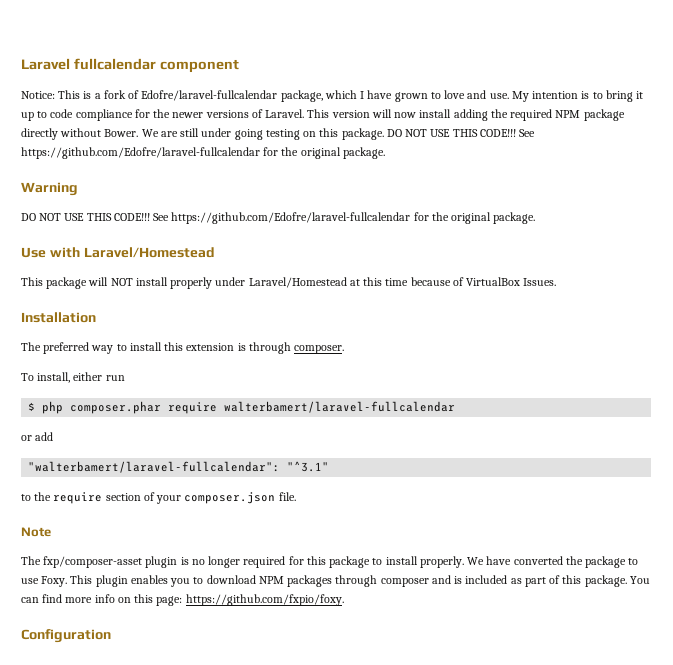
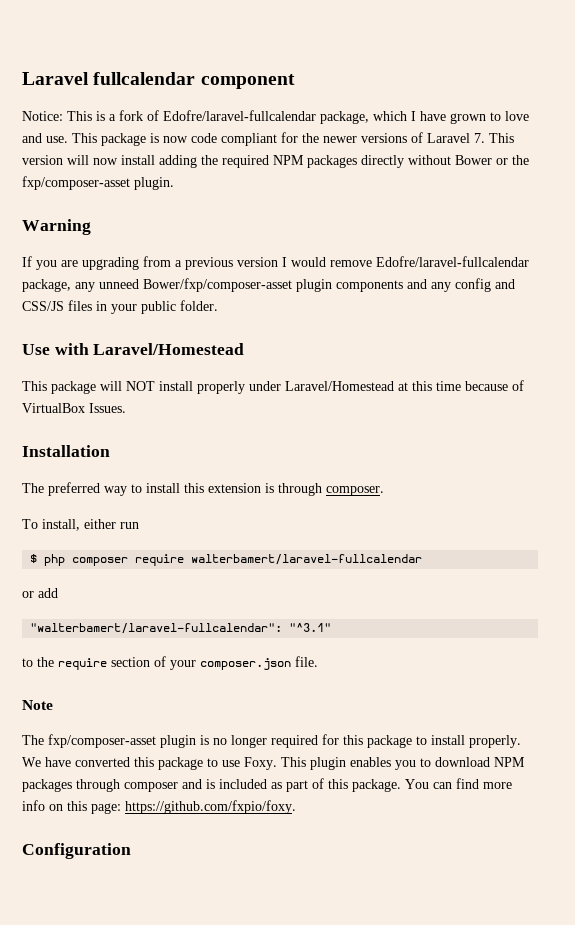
[511,90,644,102] [21,109,133,121] My intention is to bring it up to code compliance -> [72,133,277,146] This package is now code compliant
[265,109,305,118] Laravel. -> [427,133,485,143] Laravel 7.
[583,109,625,121] package -> [307,155,357,168] packages
[104,128,536,140] [21,147,385,159] [21,182,78,196] [21,212,536,224] Bower. We are still under going testing on this package. DO NOT USE THIS CODE!!! See https://github.com/Edofre/laravel-fullcalendar for the original package. // Warning // DO NOT USE THIS CODE!!! See https://github.com/Edofre/laravel-fullcalendar for the original package. -> [455,155,529,165] [22,176,174,190] [22,219,91,235] [22,256,529,270] [22,278,515,292] [22,300,218,314] Bower or the fxp/composer-asset plugin. // Warning // If you are upgrading from a previous version I would remove Edofre/laravel-fullcalendar package, any unneed Bower/fxp/composer-asset plugin components and any config and CSS/JS files in your public folder.
[70,401,162,414] composer.phar -> [72,557,129,566] composer
[565,556,583,565] the -> [134,757,154,767] this

